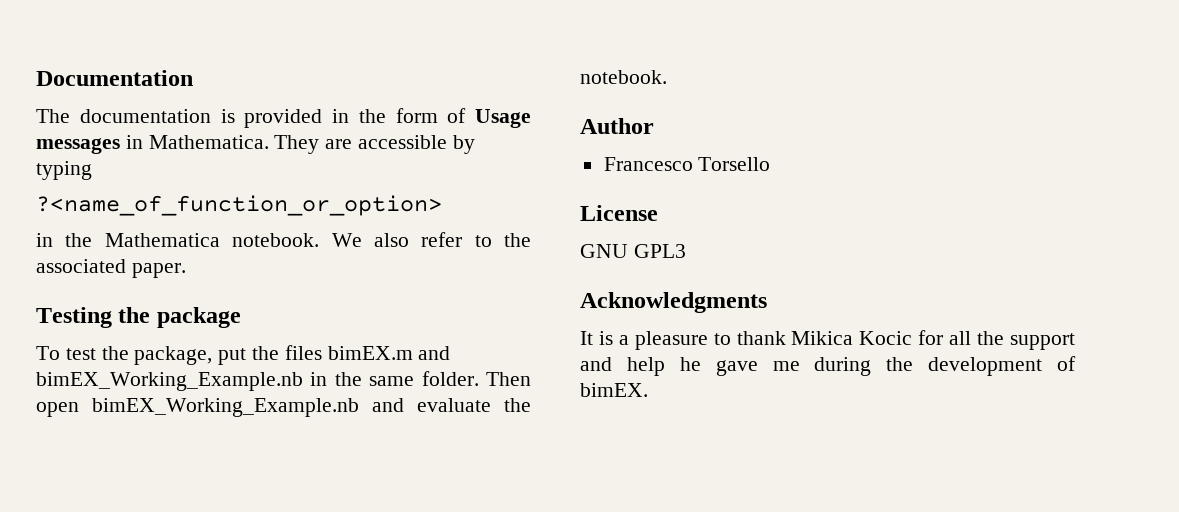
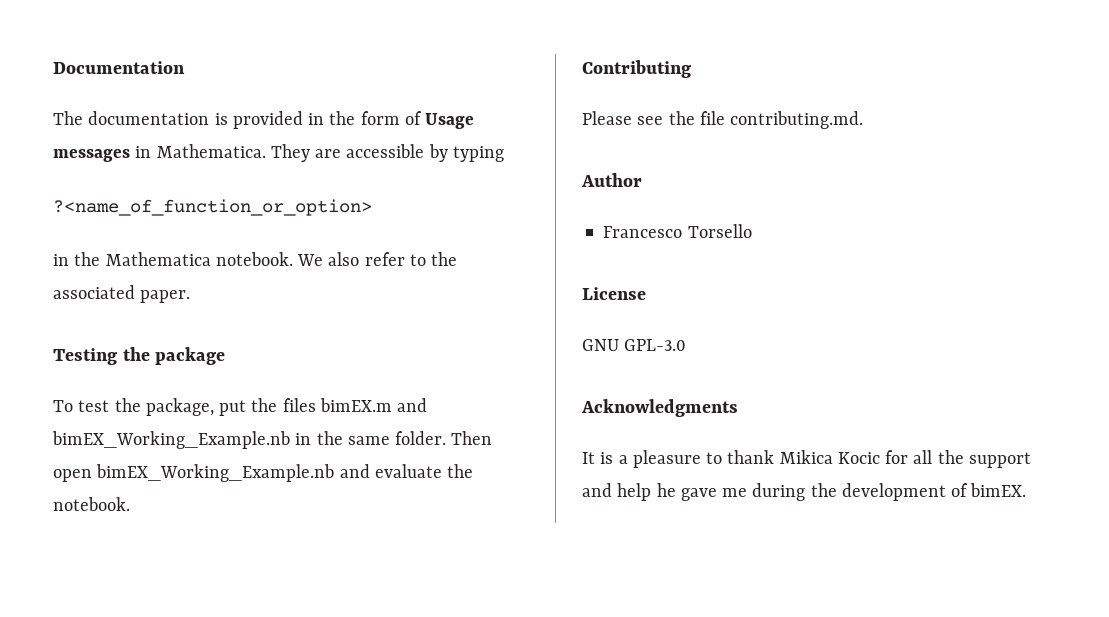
(667, 77) none -> [582,60,691,78] [582,111,864,129] // Contributing // Please see the file contributing.md.
[633,244,686,258] GPL3 -> [624,339,687,351] GPL-3.0

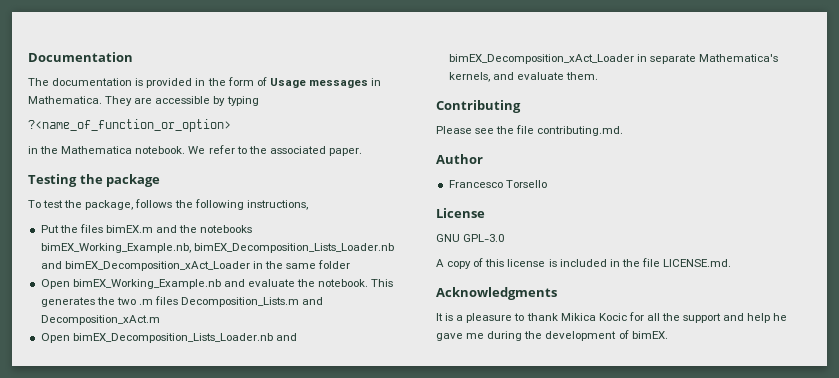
[328,252,360,266] also -> (206, 150) none
[219,398,428,416] [52,431,493,449] [53,469,92,482] put the files bimEX.m and bimEX_Working_Example.nb in the same folder. Then open -> [135,199,308,210] [40,224,253,233] [40,243,394,253] [40,260,351,271] [40,279,70,289] follows the following instructions, // Put the files bimEX.m and the notebooks bimEX_Working_Example.nb, bimEX_Decomposition_Lists_Loader.nb and bimEX_Decomposition_xAct_Loader in the same folder // Open
(130, 504) none -> [371,279,394,287] [40,296,324,307] [40,315,160,325] [40,333,297,343] [448,54,778,64] [448,72,598,82] This generates the two .m files Decomposition_Lists.m and Decomposition_xAct.m // Open bimEX_Decomposition_Lists_Loader.nb and bimEX_Decomposition_xAct_Loader in separate Mathematica's kernels, and evaluate them.
(687, 345) none -> [436,258,732,269] // A copy of this license is included in the file LICENSE.md.

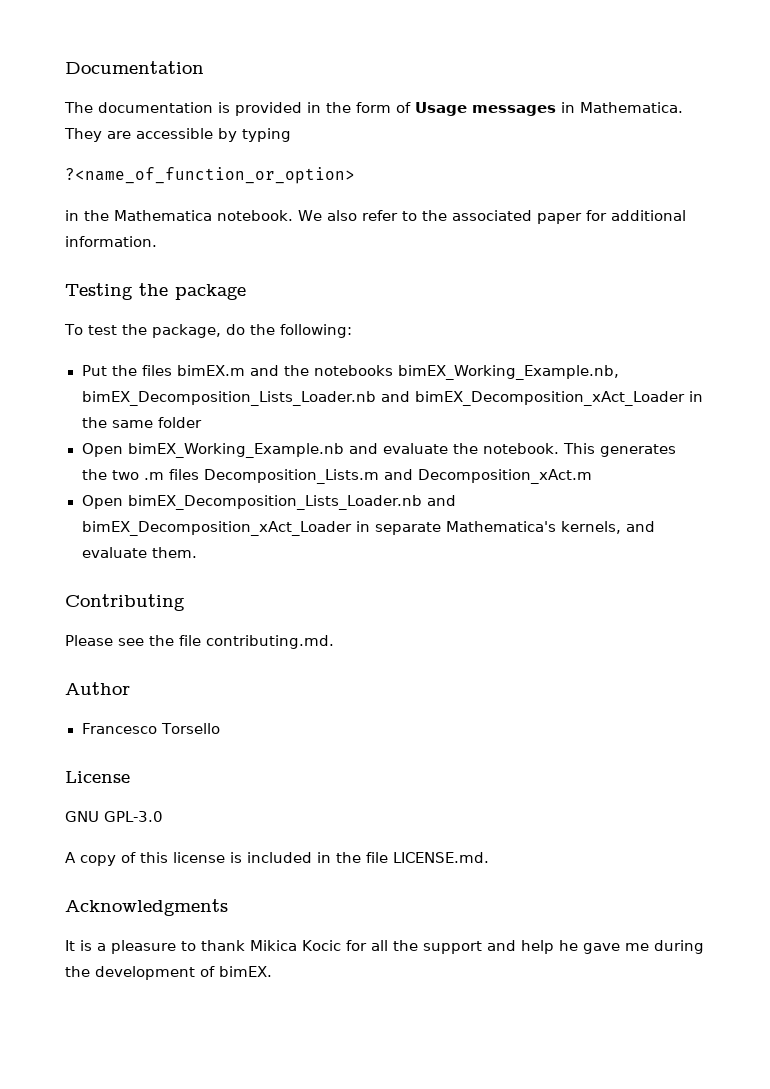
(206, 150) none -> [326,210,357,221] also
[328,148,362,156] paper. -> [536,210,686,224] [65,236,157,247] paper for additional information.
[135,199,308,210] follows the following instructions, -> [225,324,352,338] do the following:

